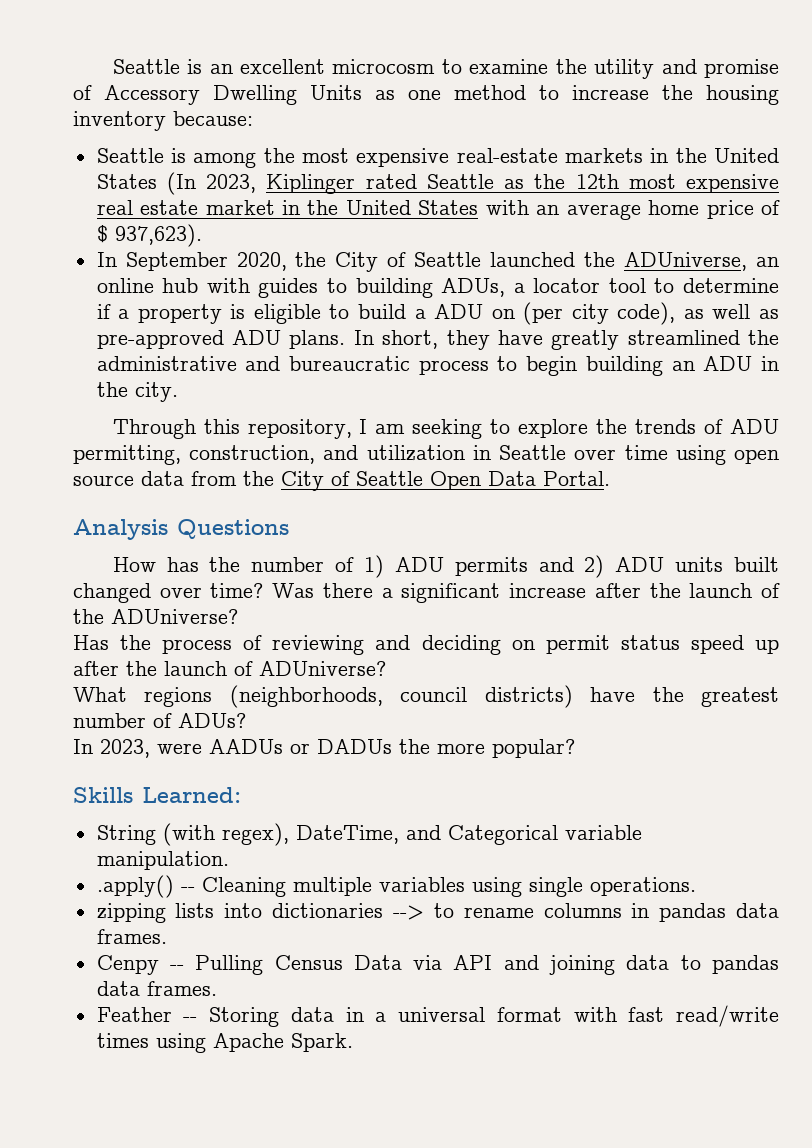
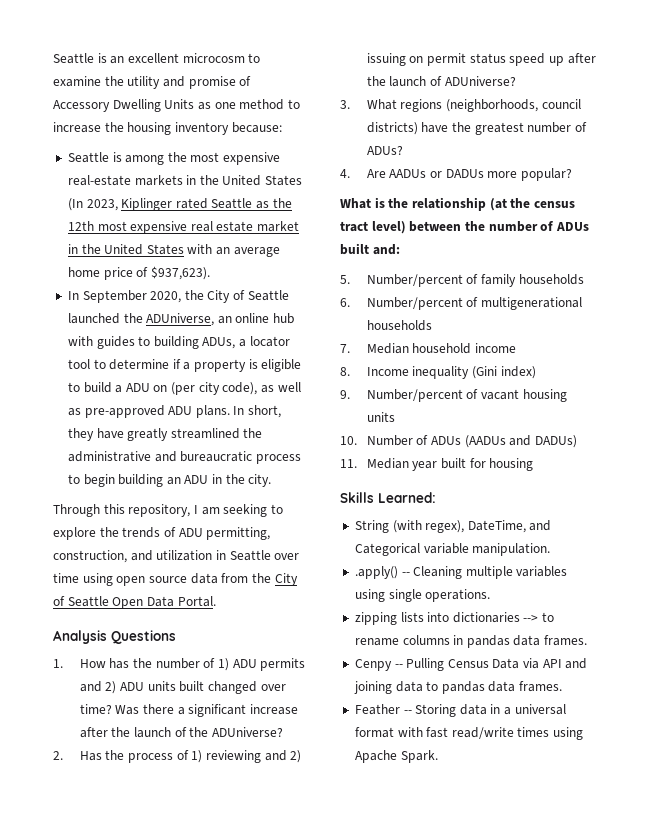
[96,224,202,247] $ 937,623). -> [150,266,210,280] $937,623).
(289, 529) none -> [53,659,63,668] 1.
(238, 616) none -> [53,751,63,760] 2.
(263, 642) none -> [191,750,203,763] 1)
[421,635,501,655] deciding -> [290,750,302,763] [366,53,406,66] 2) issuing
(386, 668) none -> [340,100,350,109] 3.
[73,739,202,758] In 2023, were -> [340,169,386,178] 4. Are
[399,739,430,754] the -> (484, 173) none
(575, 748) none -> [340,197,575,211] [340,221,589,234] [340,243,400,255] [340,274,584,287] [340,297,582,310] [366,320,432,331] [340,343,516,354] [340,366,536,379] [340,389,567,402] [366,412,395,422] [340,435,577,448] [340,458,534,471] // What is the relationship (at the census tract level) between the number of ADUs built and: // 5. Number/percent of family households // 6. Number/percent of multigenerational households // 7. Median household income // 8. Income inequality (Gini index) // 9. Number/percent of vacant housing units // 10. Number of ADUs (AADUs and DADUs) // 11. Median year built for housing

